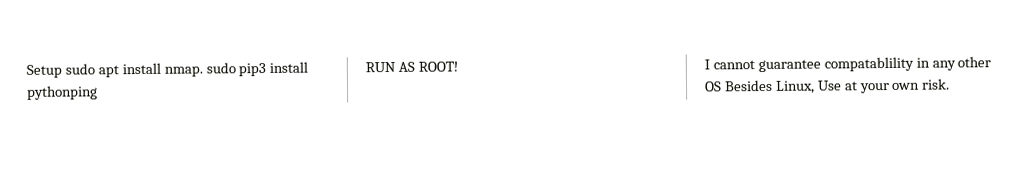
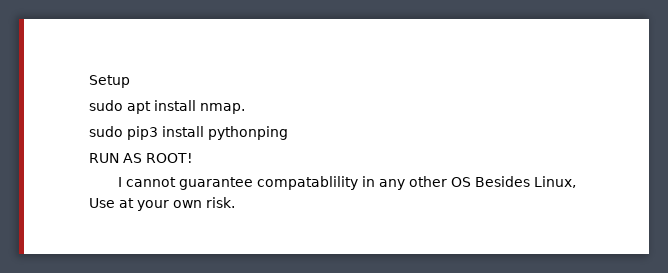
(62, 71) none -> (130, 81) //
(203, 71) none -> (245, 108) //

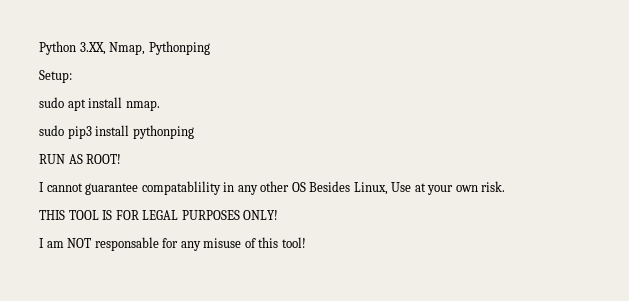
[89,75,130,88] Setup -> [39,41,210,55] [39,70,72,83] Python 3.XX, Nmap, Pythonping // Setup:
(235, 202) none -> [39,210,279,220] [39,237,306,251] // THIS TOOL IS FOR LEGAL PURPOSES ONLY! // I am NOT responsable for any misuse of this tool!

